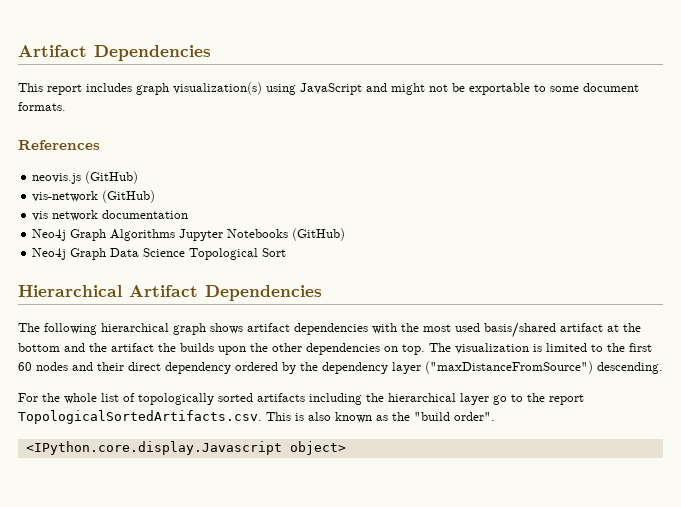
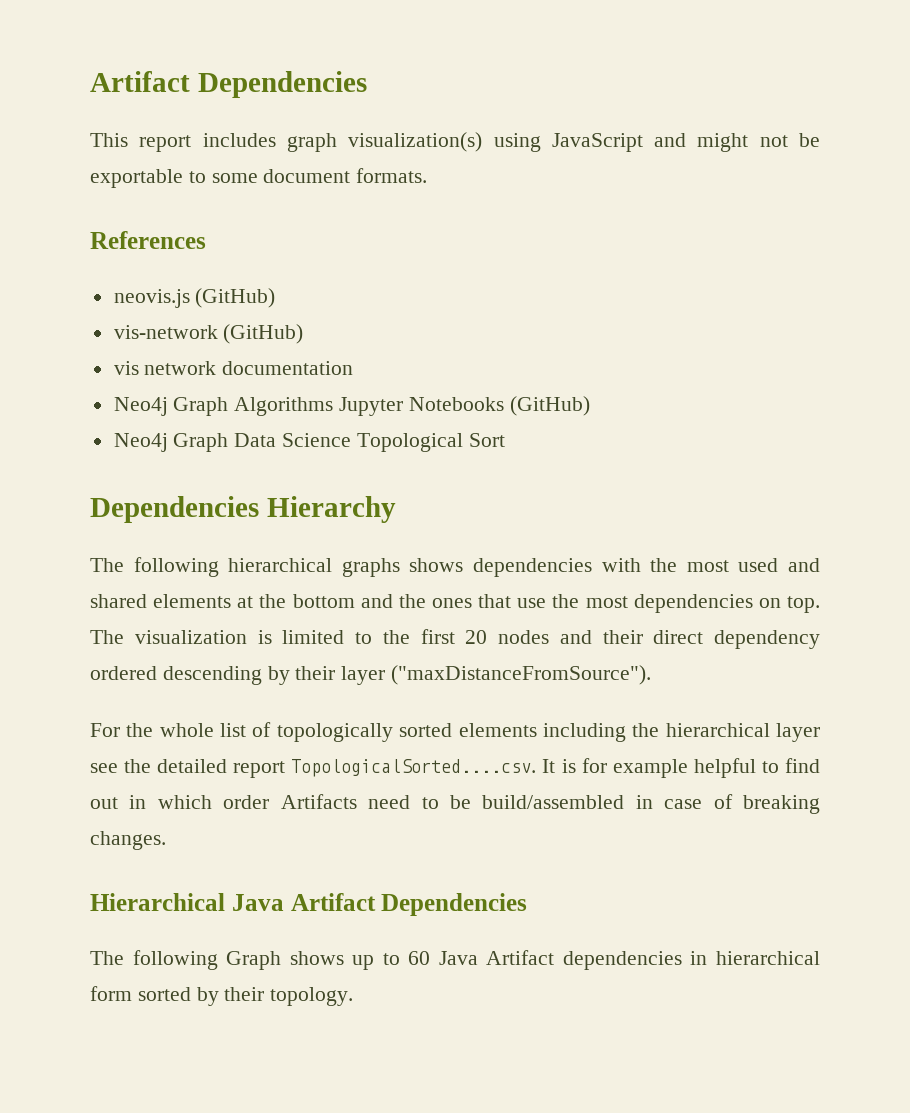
[18,285,322,301] Hierarchical Artifact Dependencies -> [90,496,396,523] Dependencies Hierarchy
[173,323,290,335] graph shows artifact -> [341,558,464,577] graphs shows
[484,322,603,338] basis/shared artifact -> [788,558,821,572] [90,594,232,608] and shared elements
[111,343,302,355] artifact the builds upon the other -> [432,594,628,608] ones that use the most
[18,362,32,371] 60 -> [465,630,488,644] 20
[282,361,663,374] by the dependency layer ("maxDistanceFromSource") descending. -> [162,665,652,685] descending by their layer ("maxDistanceFromSource").
[257,393,305,402] artifacts -> [458,723,537,737] elements
[493,393,584,405] [18,410,495,424] [25,441,346,455] go to the report TopologicalSortedArtifacts.csv. This is also known as the "build order". // <IPython.core.display.Javascript object> -> [90,758,820,778] [90,794,820,814] [90,831,166,850] [90,893,528,916] [90,950,820,970] [90,986,354,1006] see the detailed report TopologicalSorted....csv. It is for example helpful to find out in which order Artifacts need to be build/assembled in case of breaking changes. // Hierarchical Java Artifact Dependencies // The following Graph shows up to 60 Java Artifact dependencies in hierarchical form sorted by their topology.

